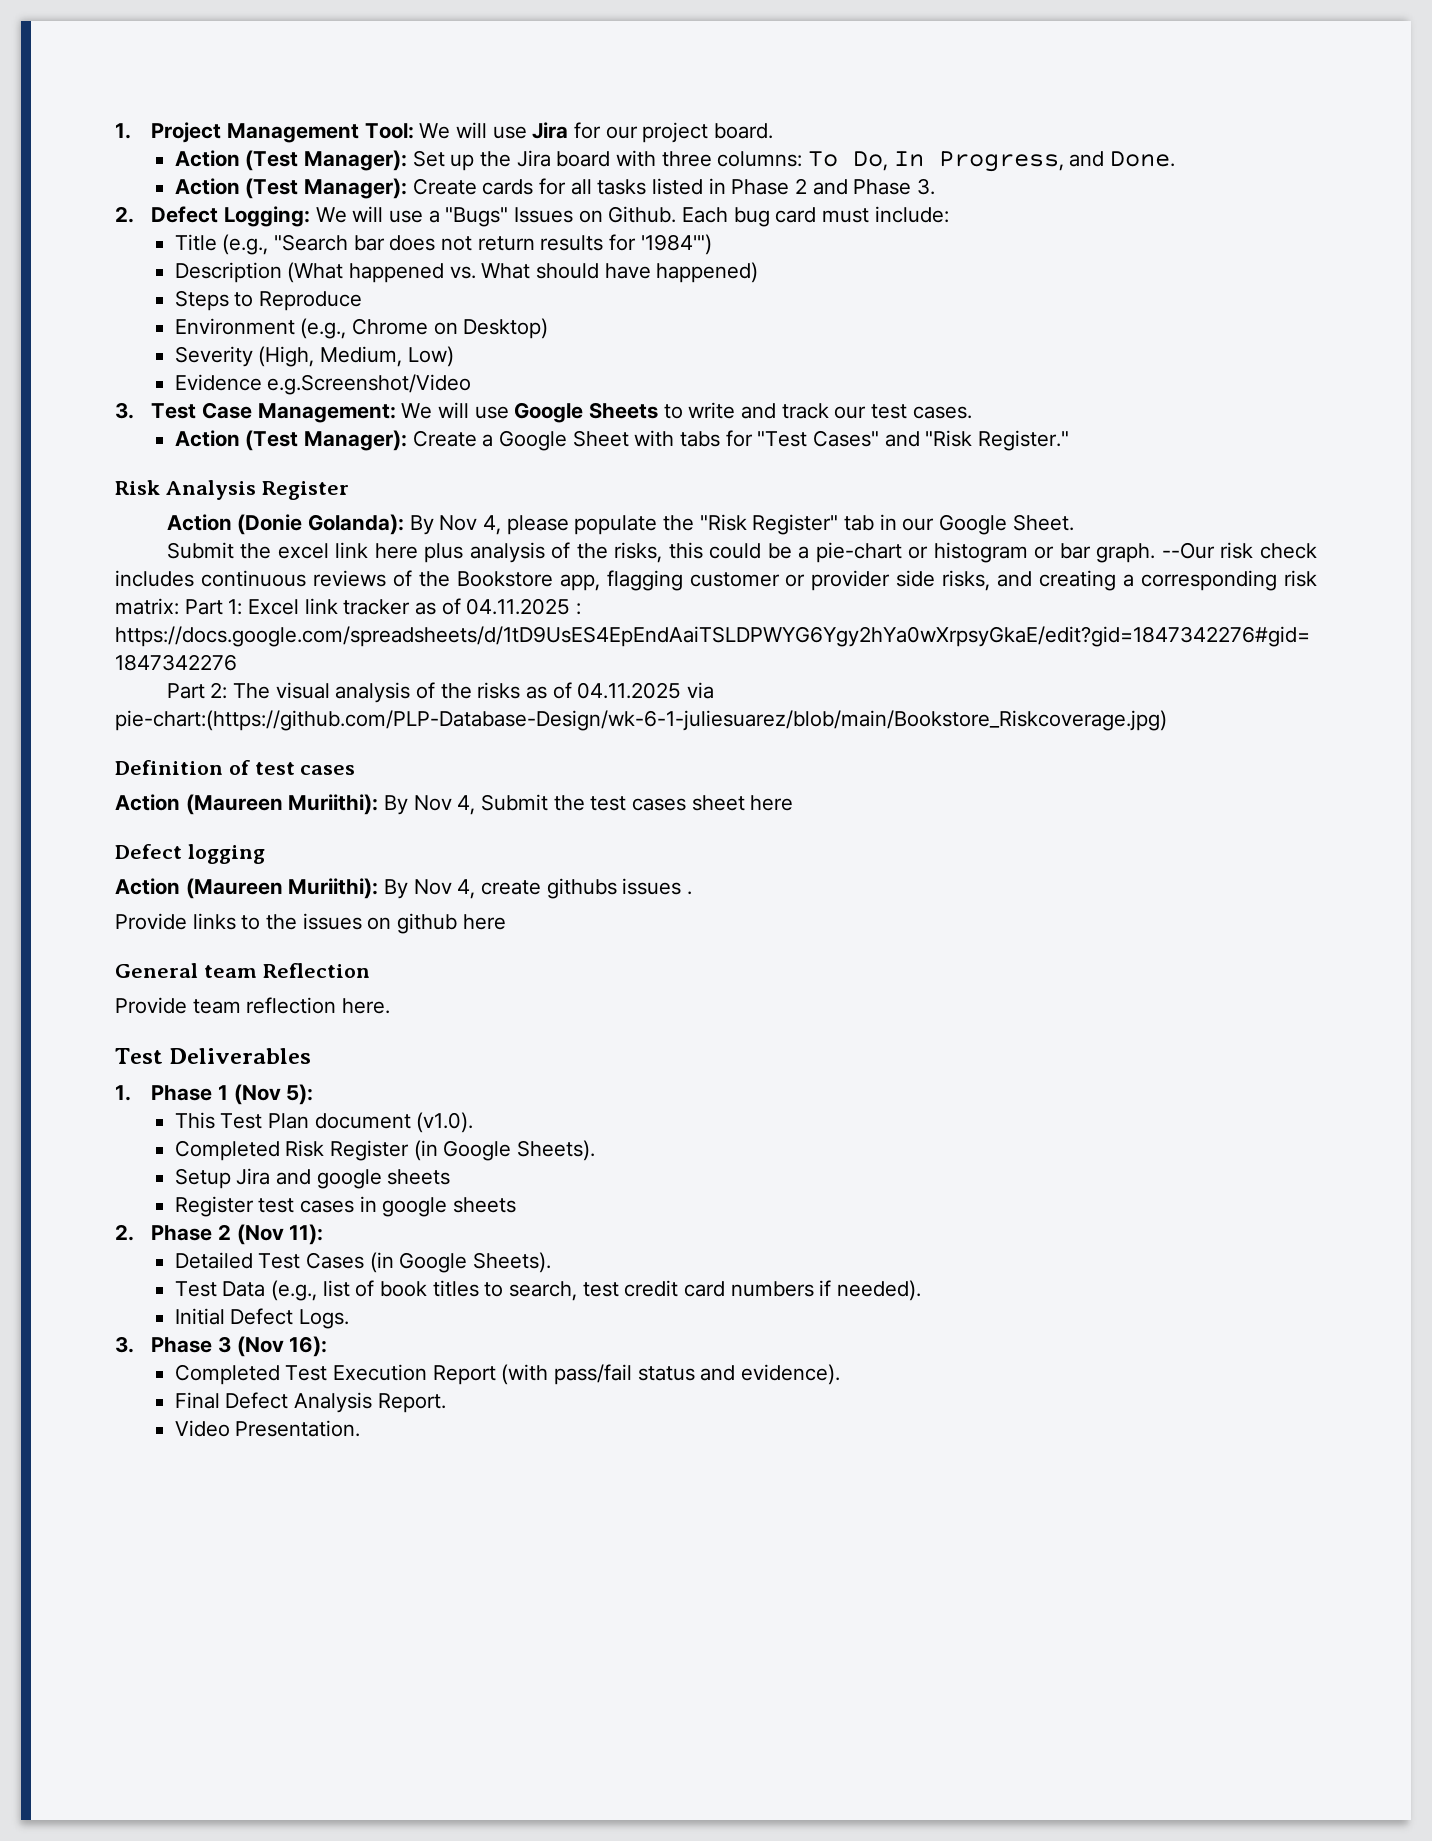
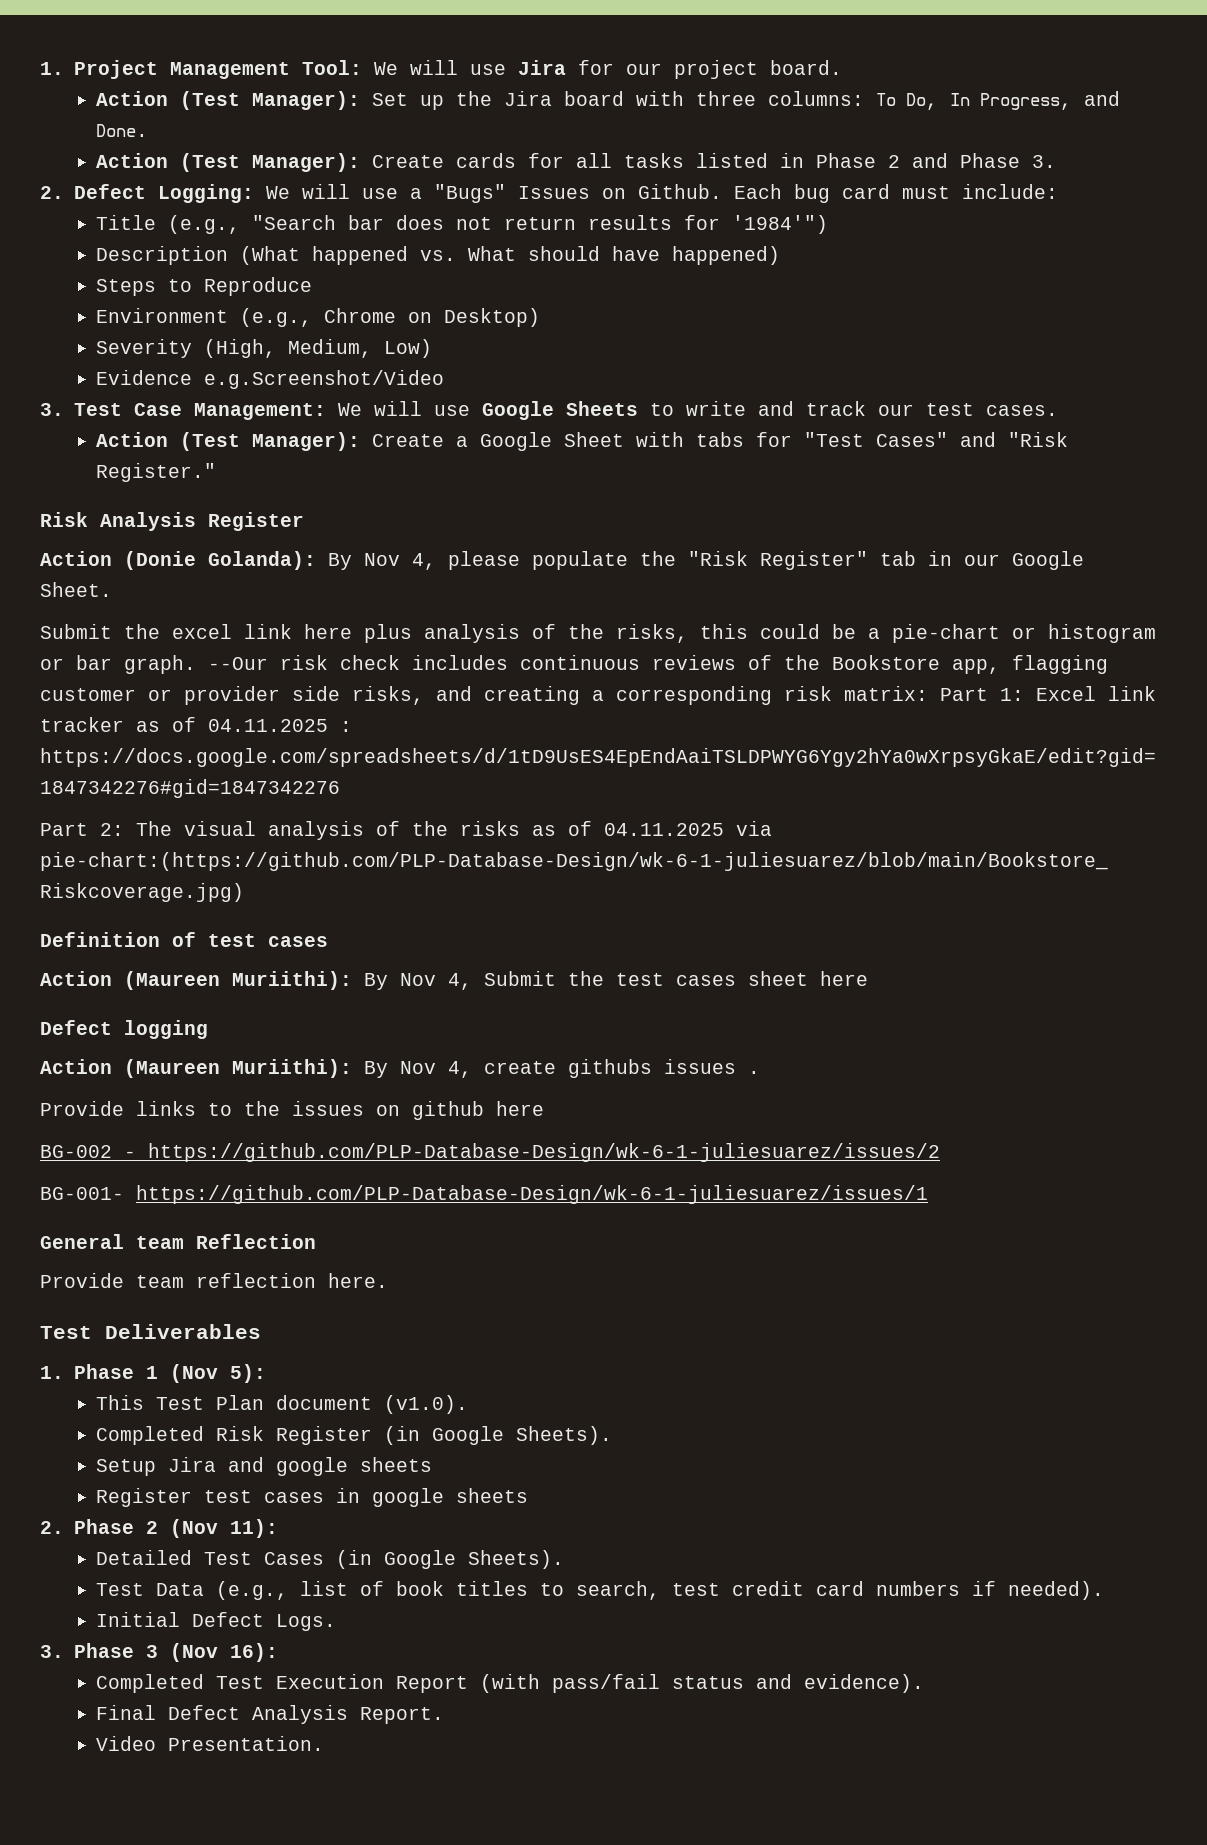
(506, 922) none -> [40,1143,940,1162] [40,1185,928,1204] // BG-002 - https://github.com/PLP-Database-Design/wk-6-1-juliesuarez/issues/2 // BG-001- https://github.com/PLP-Database-Design/wk-6-1-juliesuarez/issues/1

